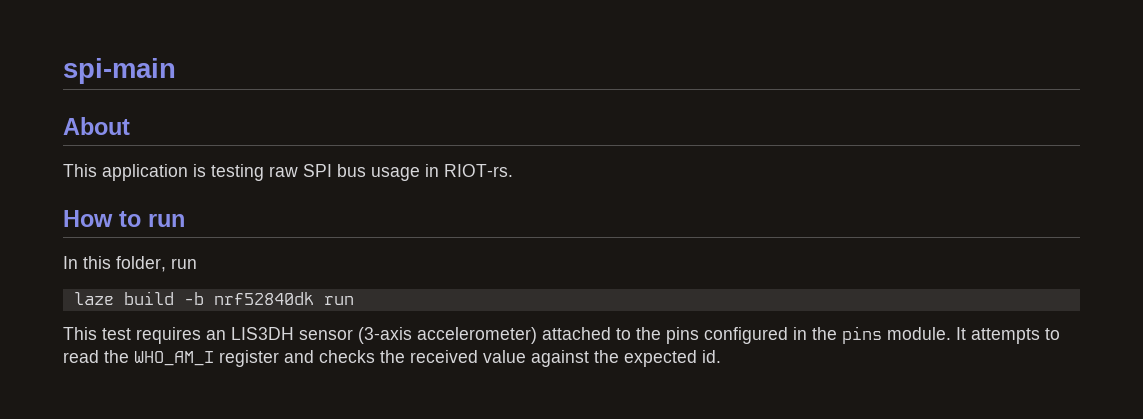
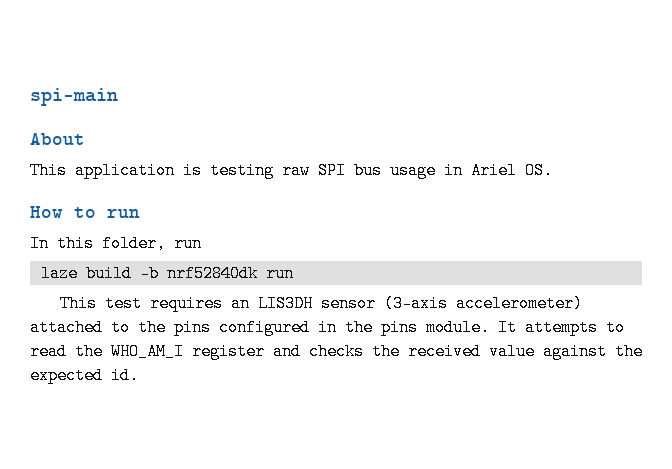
[444,164,513,177] RIOT-rs. -> [471,162,553,179] Ariel OS.

